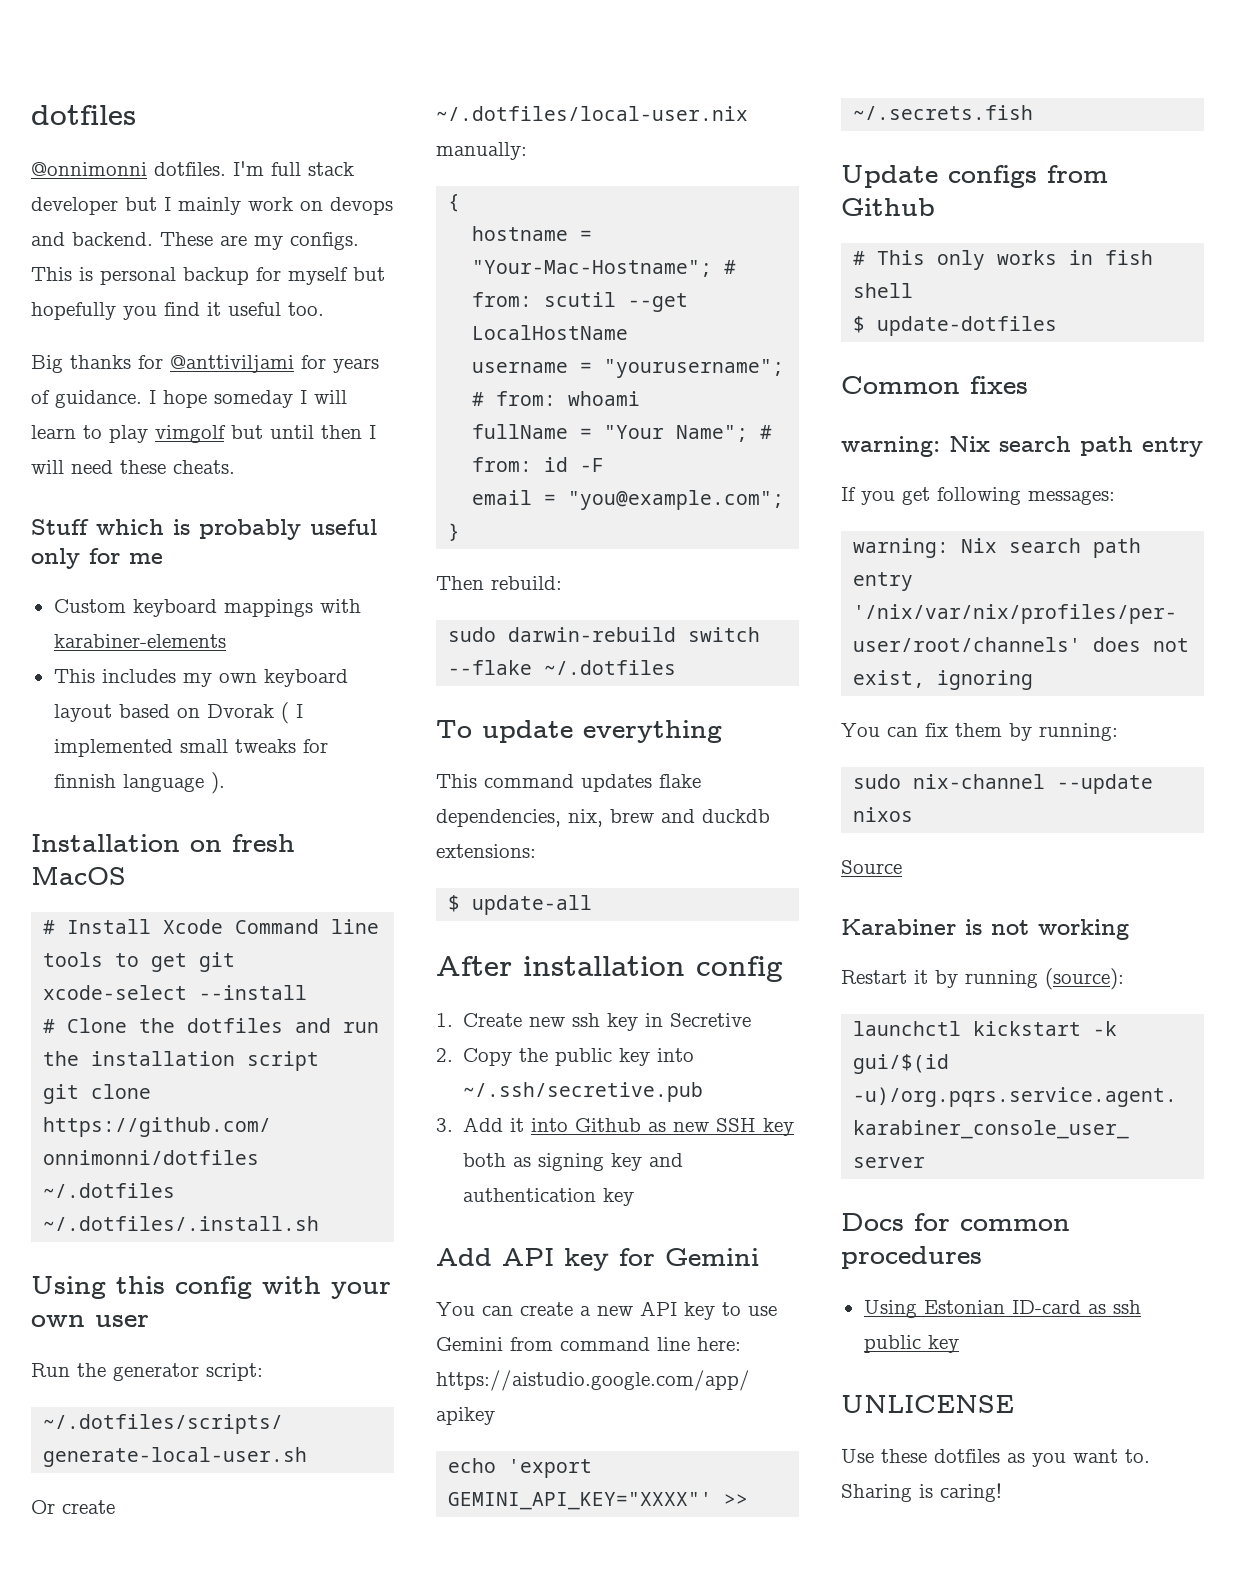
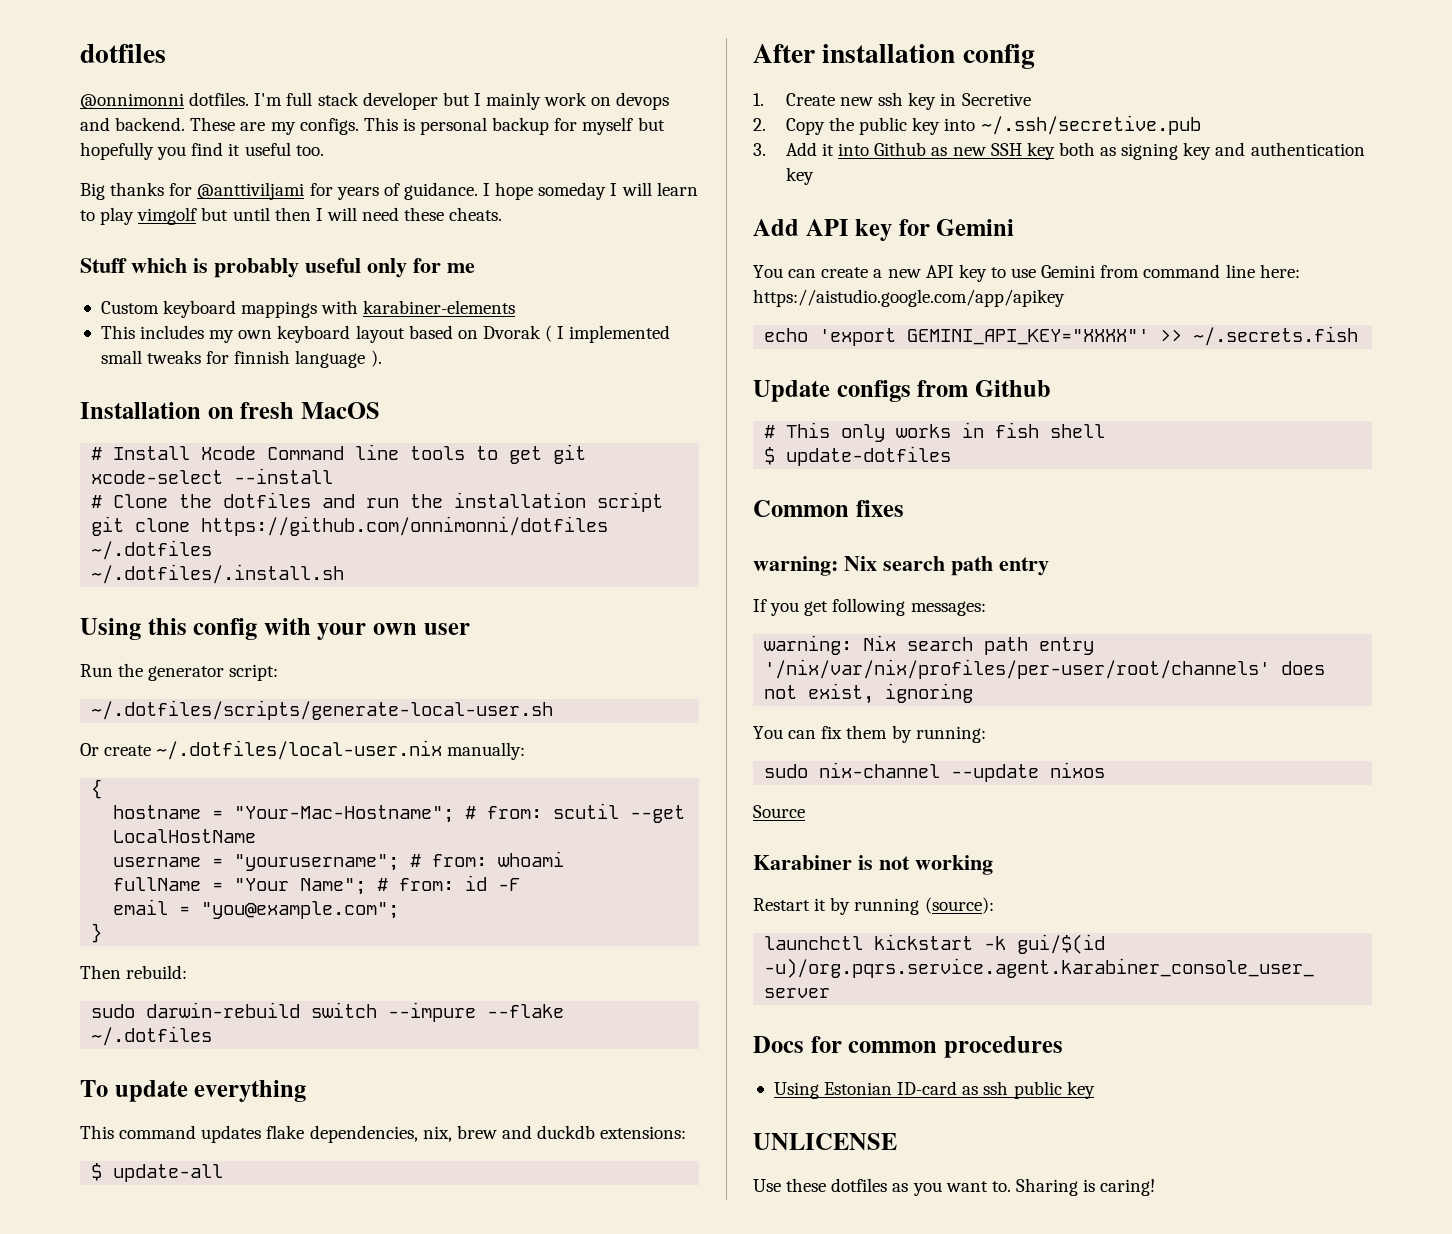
(761, 634) none -> [388,1002,477,1022] --impure

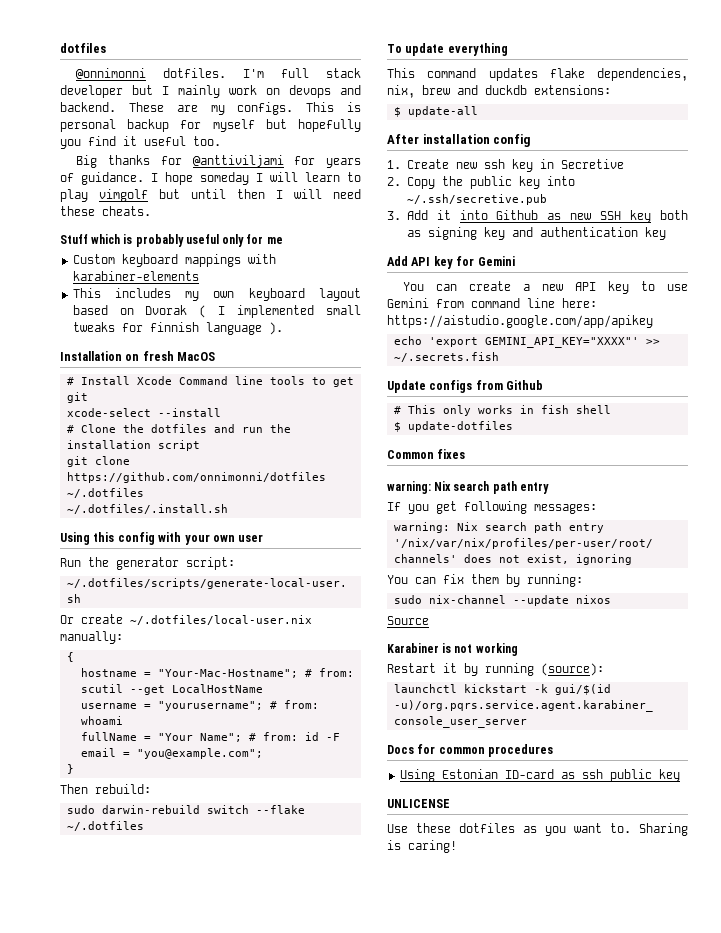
[388,1002,477,1022] --impure -> (249, 809) none

